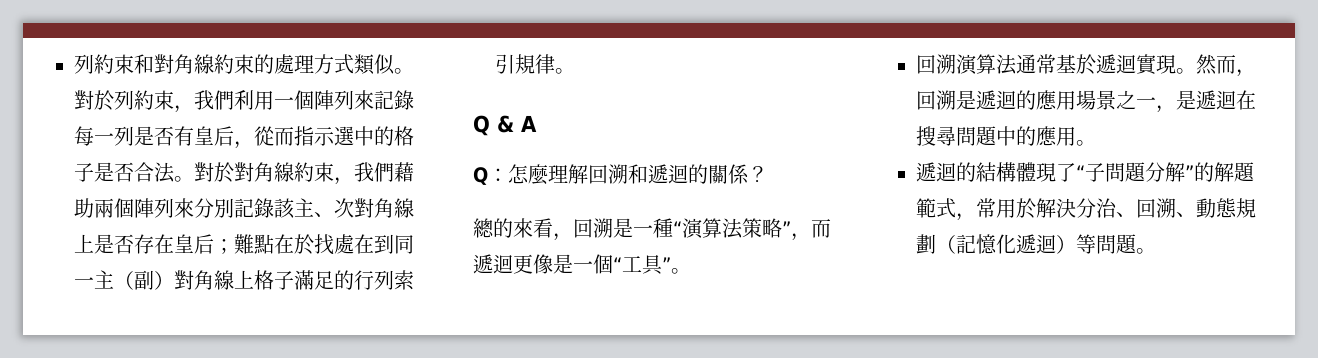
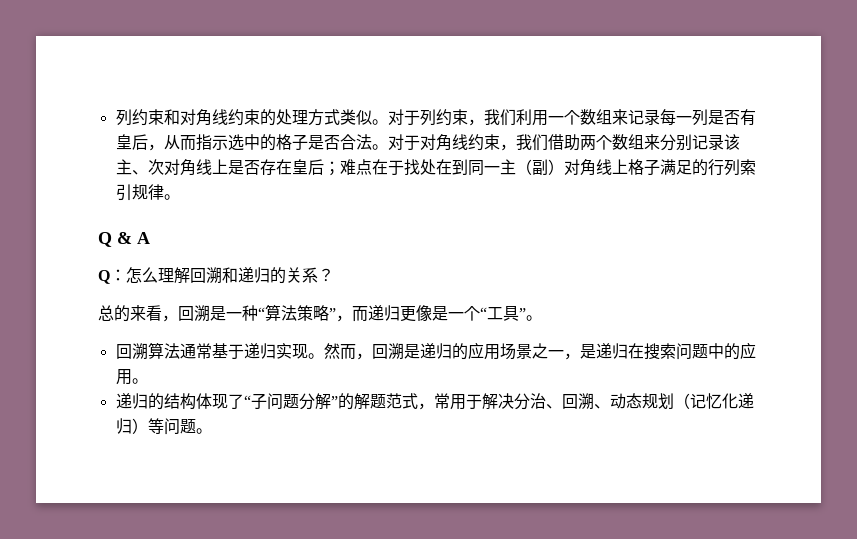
[74,54,414,75] [74,90,414,113] 列約束和對角線約束的處理方式類似。對於列約束，我們利用一個陣列來記錄 -> [115,109,660,126] 列约束和对角线约束的处理方式类似。对于列约束，我们利用一个数组来记录
[254,126,355,146] 從而指示選 -> [163,134,244,151] 从而指示选
[194,162,414,185] [74,198,414,219] 對於對角線約束，我們藉助兩個陣列來分別記錄該主、次對角線 -> [387,134,740,151] [115,159,212,176] 对于对角线约束，我们借助两个数组来分别记录该主、次对角线
[234,234,354,255] 難點在於找處 -> [339,159,436,175] 难点在于找处
[174,270,314,290] 對角線上格子滿 -> [563,159,676,176] 对角线上格子满
[515,54,535,74] 規 -> [131,184,148,200] 规
[528,164,548,185] 麼 -> [142,267,158,283] 么
[648,164,749,184] 遞迴的關係 -> [238,267,318,284] 递归的关系
[473,218,533,238] 總的來 -> [98,305,146,322] 总的来
[653,218,704,239] 種“演 -> [242,305,265,321] 种“
[473,254,513,274] 遞迴 -> [368,305,400,321] 递归
[593,254,613,274] 個 -> [464,306,480,321] 个
[956,54,978,75] 演 -> (148, 351) none
[1076,54,1176,75] 於遞迴實現 -> [227,343,308,359] 于递归实现
[976,90,1256,113] [916,126,1096,146] [916,162,1056,182] 遞迴的應用場景之一，是遞迴在搜尋問題中的應用。 // 遞迴的結構體現 -> [419,342,756,360] [115,369,148,385] [115,393,228,410] 递归的应用场景之一，是递归在搜索问题中的应用。 // 递归的结构体现
[1105,162,1146,182] 問題 -> [266,393,299,410] 问题
[1234,162,1255,182] [916,198,936,218] 題範 -> [369,393,402,409] 题范
[1016,198,1076,219] 於解決 -> [465,393,514,410] 于解决
[1196,198,1256,218] [916,234,1137,254] 動態規劃（記憶化遞迴）等問題 -> [609,393,754,409] [115,418,196,435] 动态规划（记忆化递归）等问题

